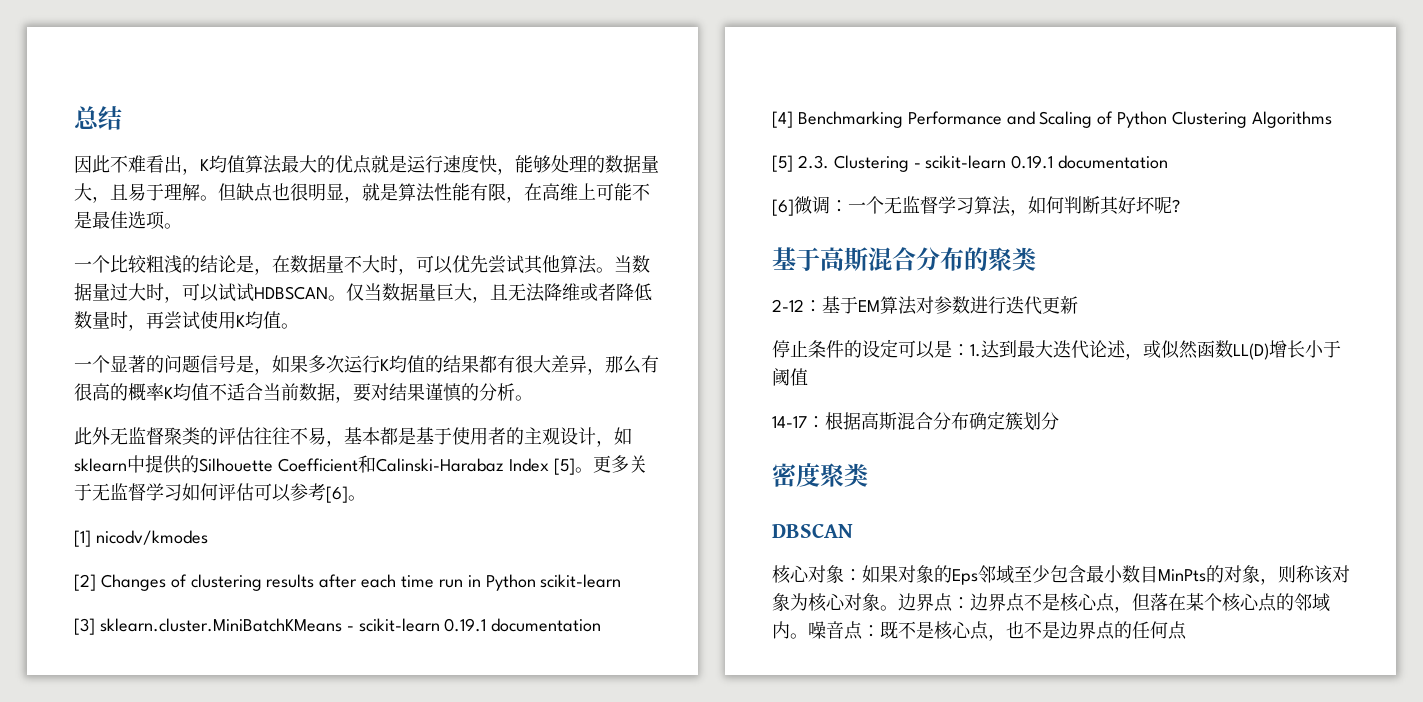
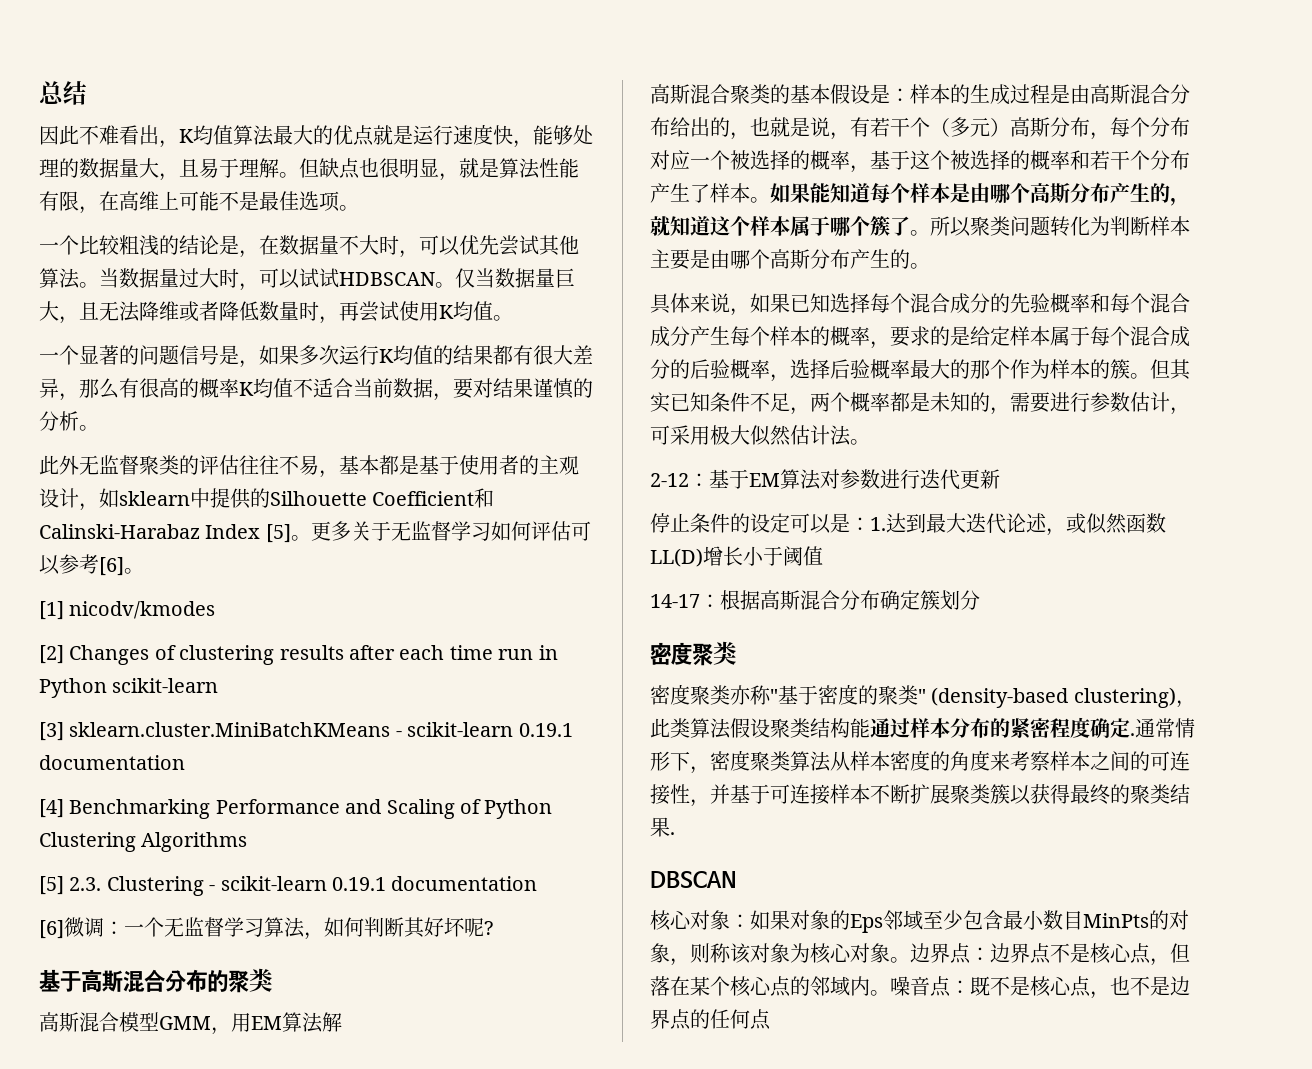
(1036, 259) none -> [39,1012,342,1035] [650,84,1190,105] [650,117,1190,140] [650,150,1190,173] [650,183,1190,206] [650,216,1190,237] [650,249,930,270] [650,293,1190,316] [650,326,1190,349] [650,359,1191,382] [650,392,1190,415] [650,425,870,446] // 高斯混合模型GMM，用EM算法解 // 高斯混合聚类的基本假设是：样本的生成过程是由高斯混合分布给出的，也就是说，有若干个（多元）高斯分布，每个分布对应一个被选择的概率，基于这个被选择的概率和若干个分布产生了样本。如果能知道每个样本是由哪个高斯分布产生的，就知道这个样本属于哪个簇了。所以聚类问题转化为判断样本主要是由哪个高斯分布产生的。 // 具体来说，如果已知选择每个混合成分的先验概率和每个混合成分产生每个样本的概率，要求的是给定样本属于每个混合成分的后验概率，选择后验概率最大的那个作为样本的簇。但其实已知条件不足，两个概率都是未知的，需要进行参数估计，可采用极大似然估计法。
(868, 475) none -> [650,684,1196,708] [650,717,1195,739] [650,750,1190,774] [650,784,1190,807] [650,817,675,837] // 密度聚类亦称"基于密度的聚类" (density-based clustering)，此类算法假设聚类结构能通过样本分布的紧密程度确定.通常情形下，密度聚类算法从样本密度的角度来考察样本之间的可连接性，并基于可连接样本不断扩展聚类簇以获得最终的聚类结果.

